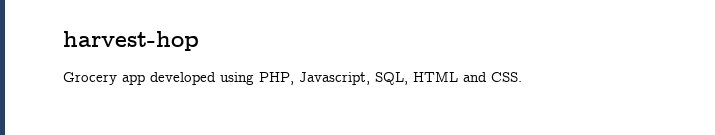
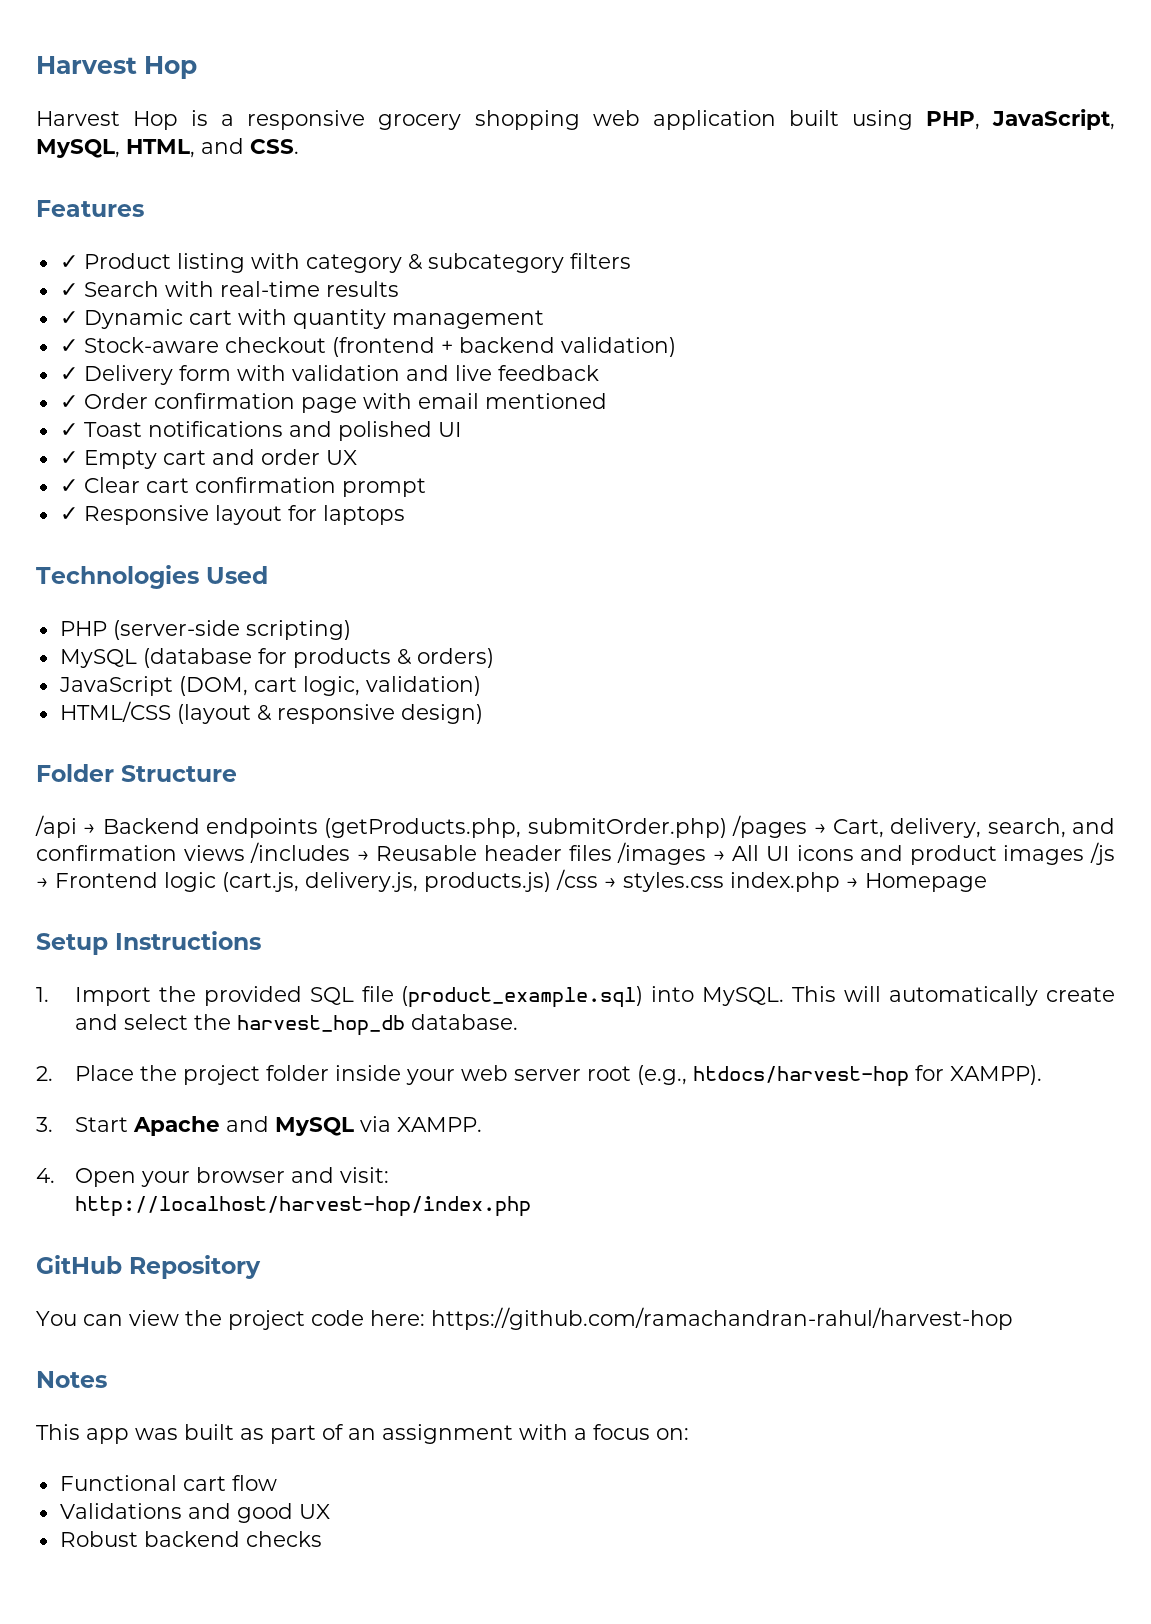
[63,31,199,51] [63,71,522,85] harvest-hop // Grocery app developed using PHP, Javascript, SQL, HTML and CSS. -> [36,56,197,79] [36,109,1116,130] [36,138,299,158] [36,200,144,217] [59,253,631,273] [59,281,399,297] [59,309,544,329] [59,337,676,357] [59,365,599,385] [59,393,607,413] [59,421,462,441] [59,449,357,469] [59,477,426,497] [59,505,405,525] [36,565,268,589] [59,620,351,640] [59,648,494,668] [58,676,481,696] [59,701,483,724] [36,764,237,782] [35,815,1115,838] [36,842,1115,865] [36,869,987,892] [36,931,261,955] [36,986,1115,1008] [74,1014,518,1036] [36,1065,1042,1087] [36,1116,482,1136] [36,1167,389,1187] [74,1196,531,1217] [36,1255,261,1279] [36,1307,1013,1330] [36,1371,107,1388] [36,1424,689,1444] [59,1475,277,1491] [59,1503,330,1523] [59,1531,322,1547] Harvest Hop // Harvest Hop is a responsive grocery shopping web application built using PHP, JavaScript, MySQL, HTML, and CSS. // Features // ✓ Product listing with category & subcategory filters // ✓ Search with real-time results // ✓ Dynamic cart with quantity management // ✓ Stock-aware checkout (frontend + backend validation) // ✓ Delivery form with validation and live feedback // ✓ Order confirmation page with email mentioned // ✓ Toast notifications and polished UI // ✓ Empty cart and order UX // ✓ Clear cart confirmation prompt // ✓ Responsive layout for laptops // Technologies Used // PHP (server-side scripting) // MySQL (database for products & orders) // JavaScript (DOM, cart logic, validation) // HTML/CSS (layout & responsive design) // Folder Structure // /api → Backend endpoints (getProducts.php, submitOrder.php) /pages → Cart, delivery, search, and confirmation views /includes → Reusable header files /images → All UI icons and product images /js → Frontend logic (cart.js, delivery.js, products.js) /css → styles.css index.php → Homepage // Setup Instructions // 1. Import the provided SQL file (product_example.sql) into MySQL. This will automatically create and select the harvest_hop_db database. // 2. Place the project folder inside your web server root (e.g., htdocs/harvest-hop for XAMPP). // 3. Start Apache and MySQL via XAMPP. // 4. Open your browser and visit: // http://localhost/harvest-hop/index.php // GitHub Repository // You can view the project code here: https://github.com/ramachandran-rahul/harvest-hop // Notes // This app was built as part of an assignment with a focus on: // Functional cart flow // Validations and good UX // Robust backend checks

